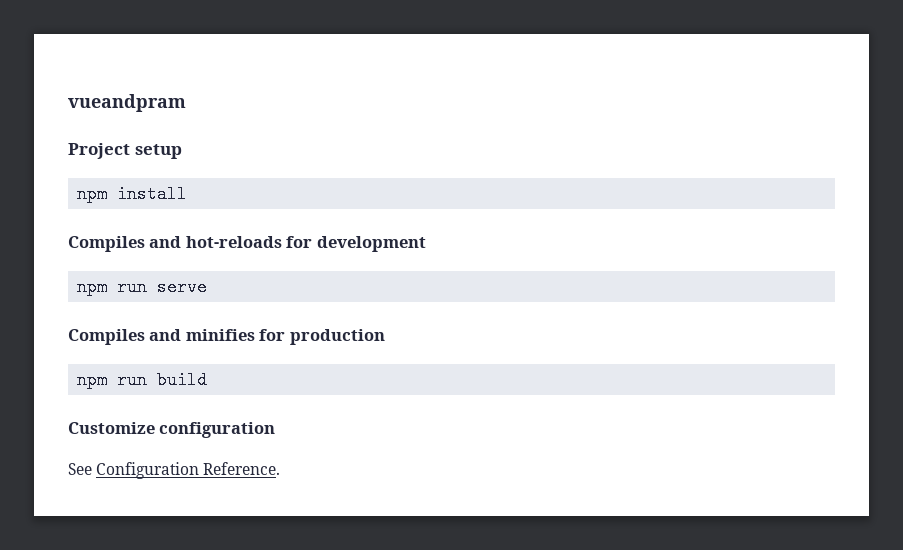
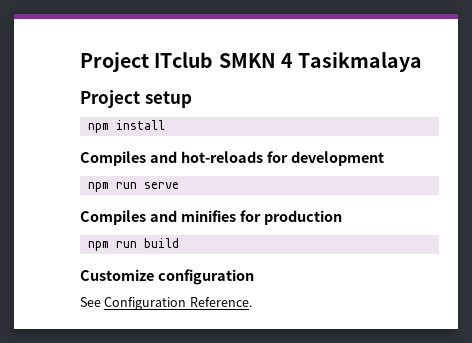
[68,94,186,112] vueandpram -> [80,52,423,72] Project ITclub SMKN 4 Tasikmalaya

